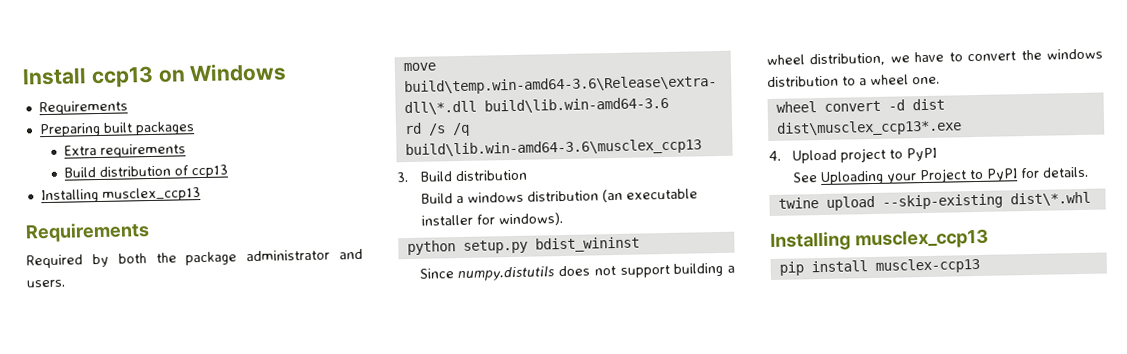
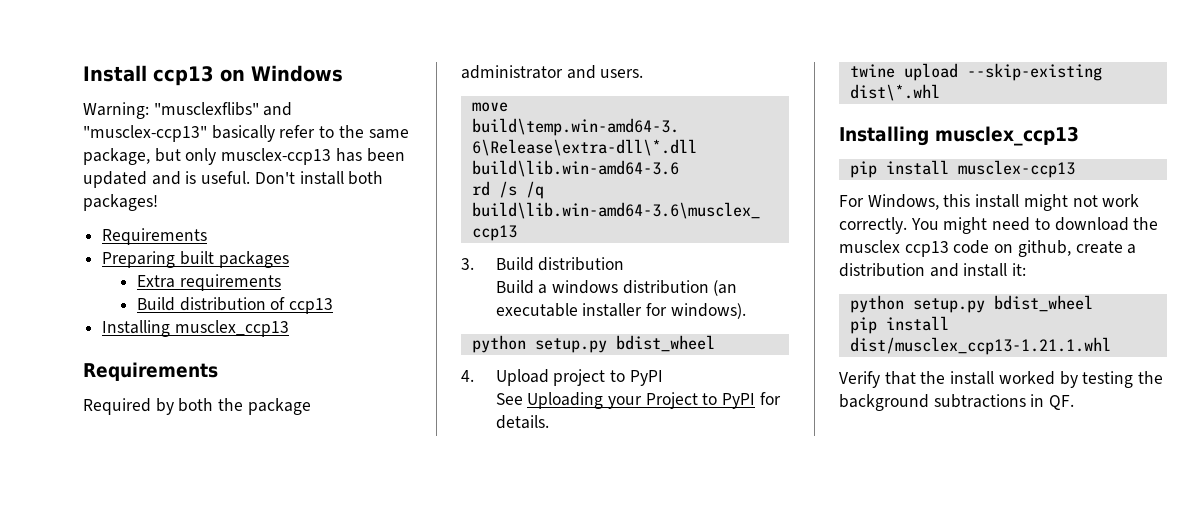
(288, 72) none -> [83,102,293,119] [83,125,409,142] [83,148,405,165] [83,171,384,188] [83,194,158,211] // Warning: "musclexflibs" and "musclex-ccp13" basically refer to the same package, but only musclex-ccp13 has been updated and is useful. Don't install both packages!
[534,236,640,253] [418,262,735,282] [766,48,1103,67] [767,74,940,88] [775,98,945,113] [775,119,962,137] bdist_wininst // Since numpy.distutils does not support building a wheel distribution, we have to convert the windows distribution to a wheel one. // wheel convert -d dist dist\musclex_ccp13*.exe -> [615,335,715,352] bdist_wheel
(980, 265) none -> [839,194,1140,211] [839,217,1159,234] [839,240,1137,257] [839,263,1027,277] [849,295,1093,313] [849,316,949,334] [849,337,1111,355] [839,371,1164,388] [839,394,1075,411] // For Windows, this install might not work correctly. You might need to download the musclex ccp13 code on github, create a distribution and install it: // python setup.py bdist_wheel // pip install dist/musclex_ccp13-1.21.1.whl // Verify that the install worked by testing the background subtractions in QF.

